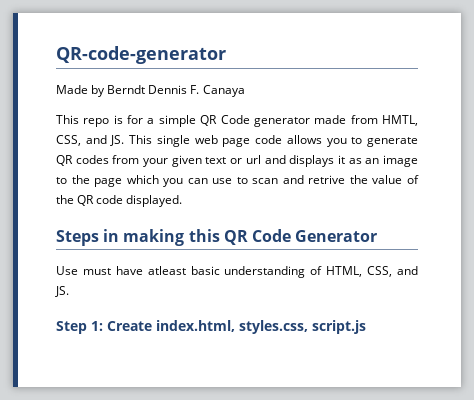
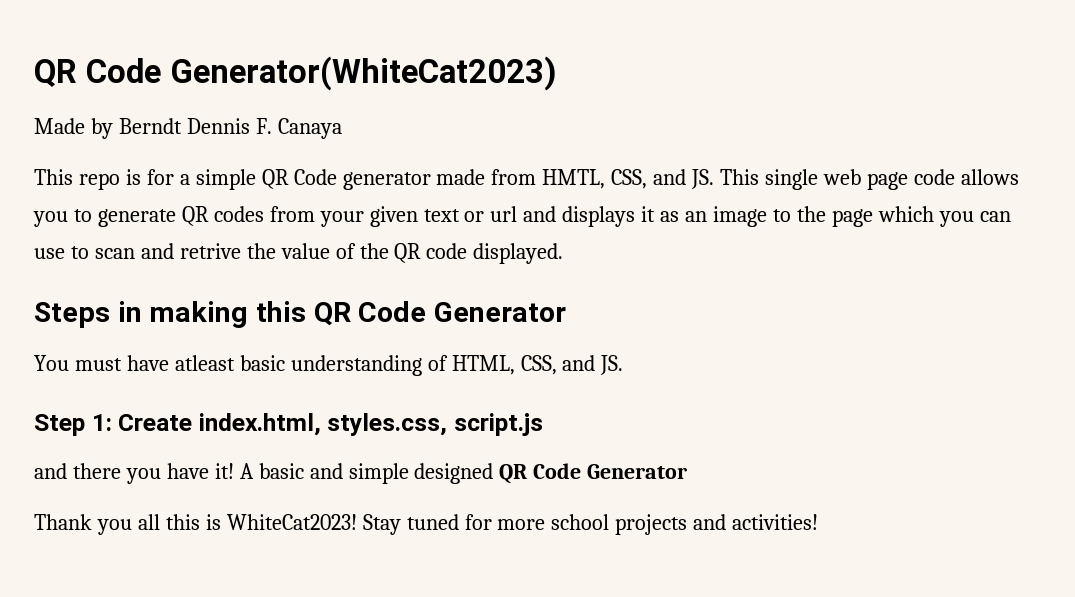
[56,46,226,64] QR-code-generator -> [34,56,556,91] QR Code Generator(WhiteCat2023)
[56,266,78,275] Use -> [34,355,69,371] You
(366, 327) none -> [34,463,688,484] [34,514,819,535] // and there you have it! A basic and simple designed QR Code Generator // Thank you all this is WhiteCat2023! Stay tuned for more school projects and activities!

